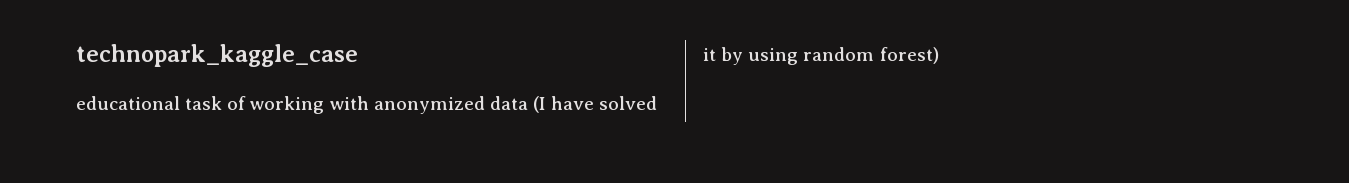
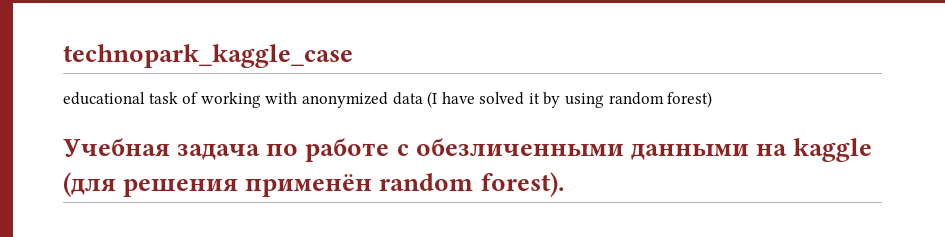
(939, 55) none -> [63,138,873,162] [63,172,564,197] // Учебная задача по работе с обезличенными данными на kaggle (для решения применён random forest).

